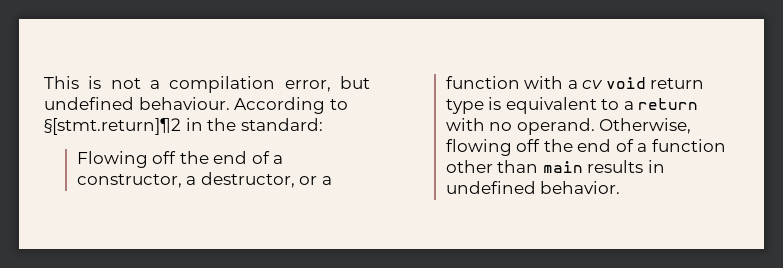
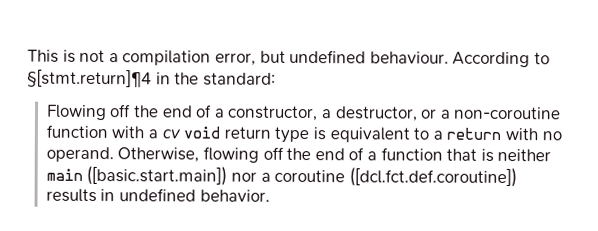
[44,118,181,135] §[stmt.return]¶2 -> [27,68,152,88] §[stmt.return]¶4
(332, 180) none -> [453,106,562,120] non-coroutine
[445,160,583,173] other than main -> [446,148,552,162] [45,165,517,188] that is neither main ([basic.start.main]) nor a coroutine ([dcl.fct.def.coroutine])

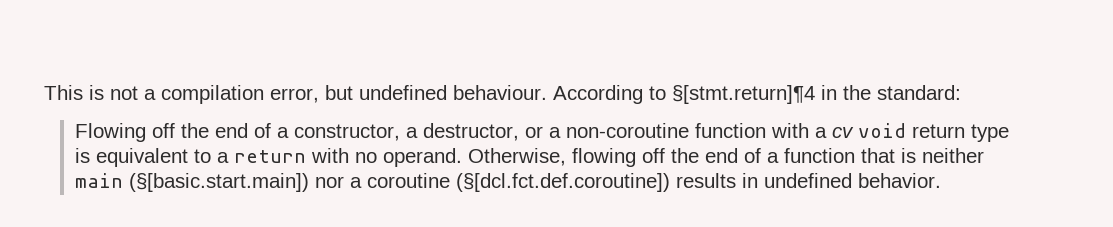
[86,165,228,186] ([basic.start.main]) -> [128,173,309,192] (§[basic.start.main])
[348,167,517,188] ([dcl.fct.def.coroutine]) -> [455,173,670,192] (§[dcl.fct.def.coroutine])

